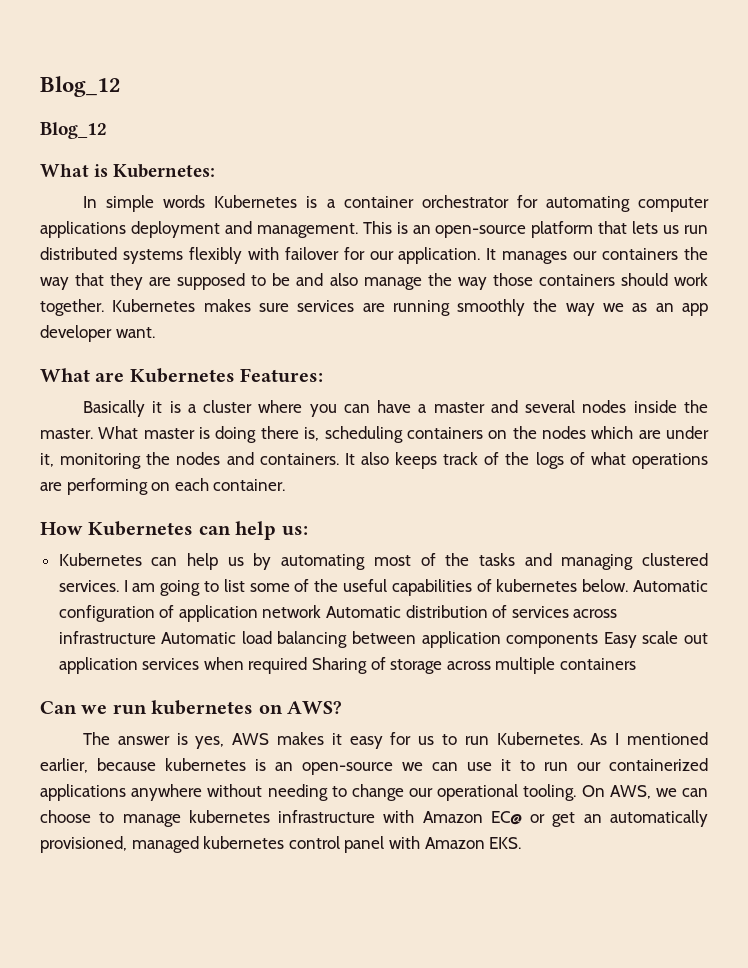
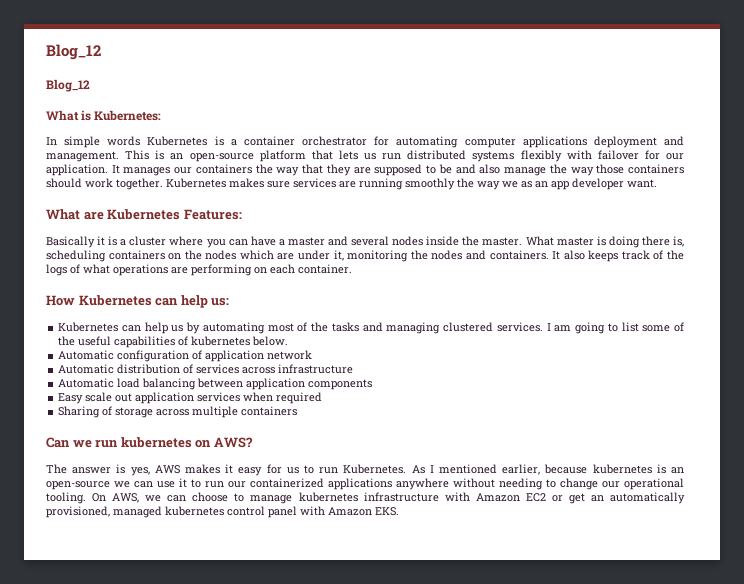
(629, 585) none -> (289, 341) //
(322, 611) none -> (313, 355) //
(156, 637) none -> (354, 369) //
(599, 640) none -> (373, 384) //
(308, 665) none -> (323, 398) //
[490,811,522,825] EC@ -> [525,493,546,502] EC2

